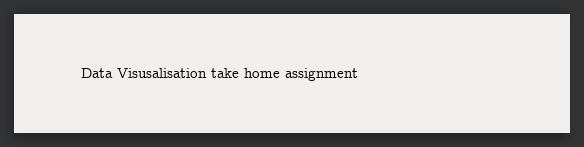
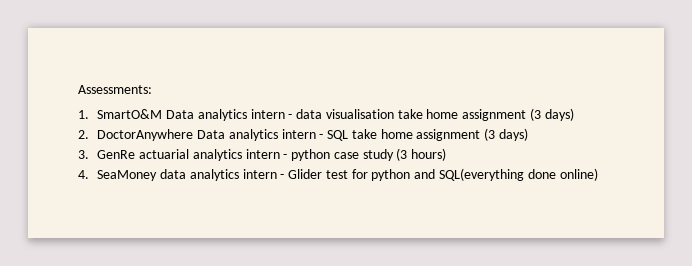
[81,68,358,81] Data Visusalisation take home assignment -> [78,85,152,94] [78,108,574,121] [78,128,529,141] [78,148,447,161] [78,168,598,181] Assessments: // 1. SmartO&M Data analytics intern - data visualisation take home assignment (3 days) // 2. DoctorAnywhere Data analytics intern - SQL take home assignment (3 days) // 3. GenRe actuarial analytics intern - python case study (3 hours) // 4. SeaMoney data analytics intern - Glider test for python and SQL(everything done online)

